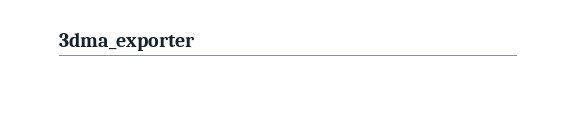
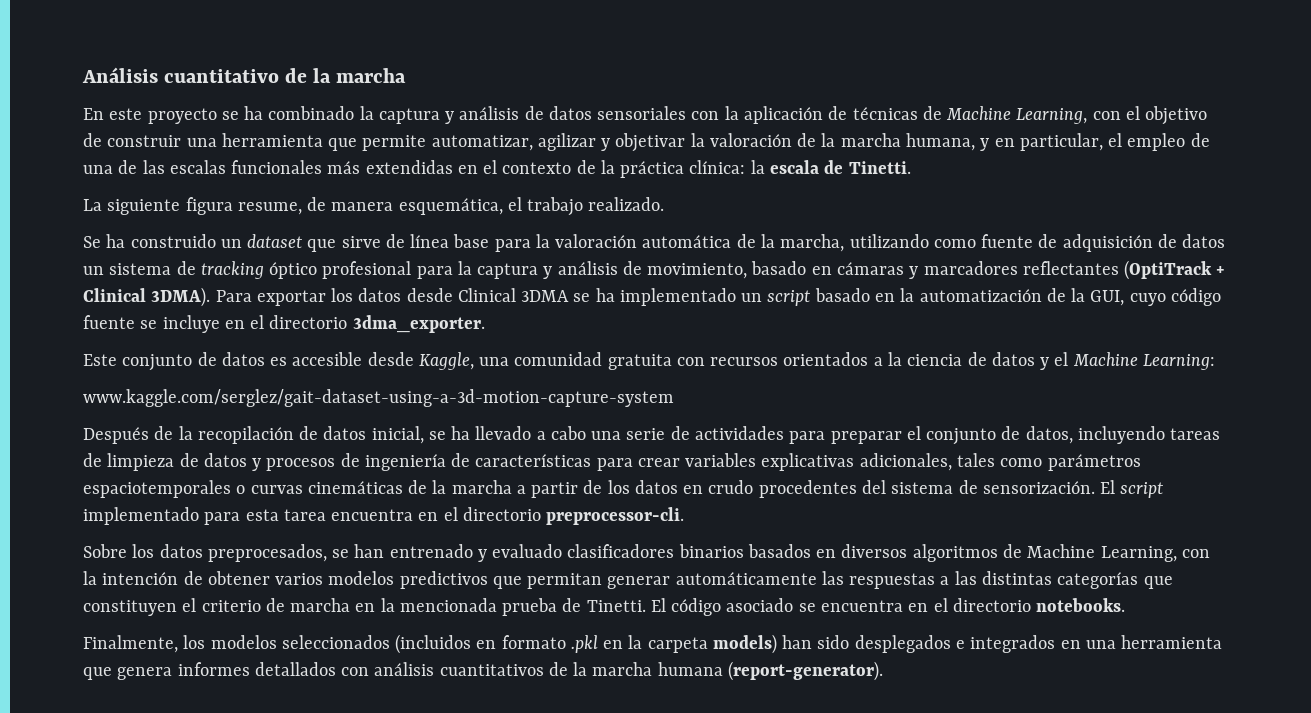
[59,32,195,51] 3dma_exporter -> [82,67,407,83] [83,106,1208,125] [83,133,1210,152] [83,160,911,178] [83,197,665,216] [83,234,1226,252] [83,260,1226,280] [83,287,1221,307] [83,315,485,333] [83,352,1215,371] [83,389,674,407] [83,426,1221,445] [83,453,1141,471] [83,480,1164,498] [83,507,685,525] [83,544,1210,562] [83,571,1173,589] [83,598,1126,616] [83,634,1223,654] [83,661,883,681] Análisis cuantitativo de la marcha // En este proyecto se ha combinado la captura y análisis de datos sensoriales con la aplicación de técnicas de Machine Learning, con el objetivo de construir una herramienta que permite automatizar, agilizar y objetivar la valoración de la marcha humana, y en particular, el empleo de una de las escalas funcionales más extendidas en el contexto de la práctica clínica: la escala de Tinetti. // La siguiente figura resume, de manera esquemática, el trabajo realizado. // Se ha construido un dataset que sirve de línea base para la valoración automática de la marcha, utilizando como fuente de adquisición de datos un sistema de tracking óptico profesional para la captura y análisis de movimiento, basado en cámaras y marcadores reflectantes (OptiTrack + Clinical 3DMA). Para exportar los datos desde Clinical 3DMA se ha implementado un script basado en la automatización de la GUI, cuyo código fuente se incluye en el directorio 3dma_exporter. // Este conjunto de datos es accesible desde Kaggle, una comunidad gratuita con recursos orientados a la ciencia de datos y el Machine Learning: // www.kaggle.com/serglez/gait-dataset-using-a-3d-motion-capture-system // Después de la recopilación de datos inicial, se ha llevado a cabo una serie de actividades para preparar el conjunto de datos, incluyendo tareas de limpieza de datos y procesos de ingeniería de características para crear variables explicativas adicionales, tales como parámetros espaciotemporales o curvas cinemáticas de la marcha a partir de los datos en crudo procedentes del sistema de sensorización. El script implementado para esta tarea encuentra en el directorio preprocessor-cli. // Sobre los datos preprocesados, se han entrenado y evaluado clasificadores binarios basados en diversos algoritmos de Machine Learning, con la intención de obtener varios modelos predictivos que permitan generar automáticamente las respuestas a las distintas categorías que constituyen el criterio de marcha en la mencionada prueba de Tinetti. El código asociado se encuentra en el directorio notebooks. // Finalmente, los modelos seleccionados (incluidos en formato .pkl en la carpeta models) han sido desplegados e integrados en una herramienta que genera informes detallados con análisis cuantitativos de la marcha humana (report-generator).

